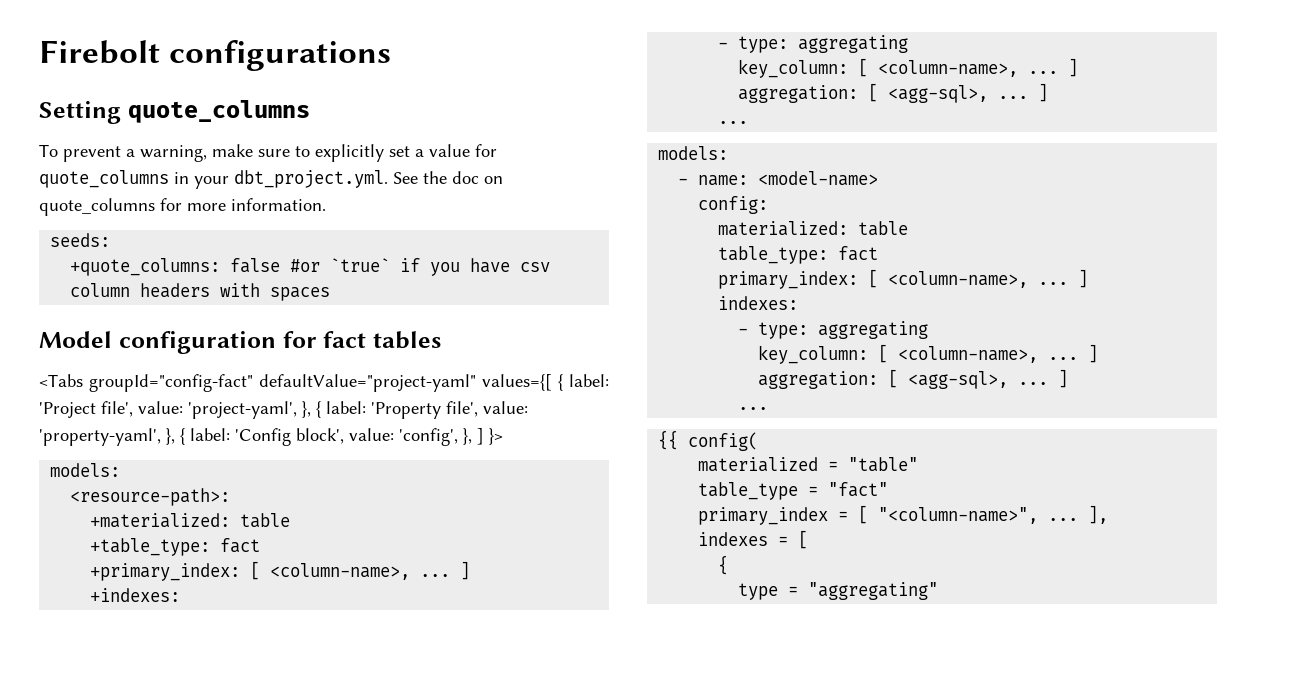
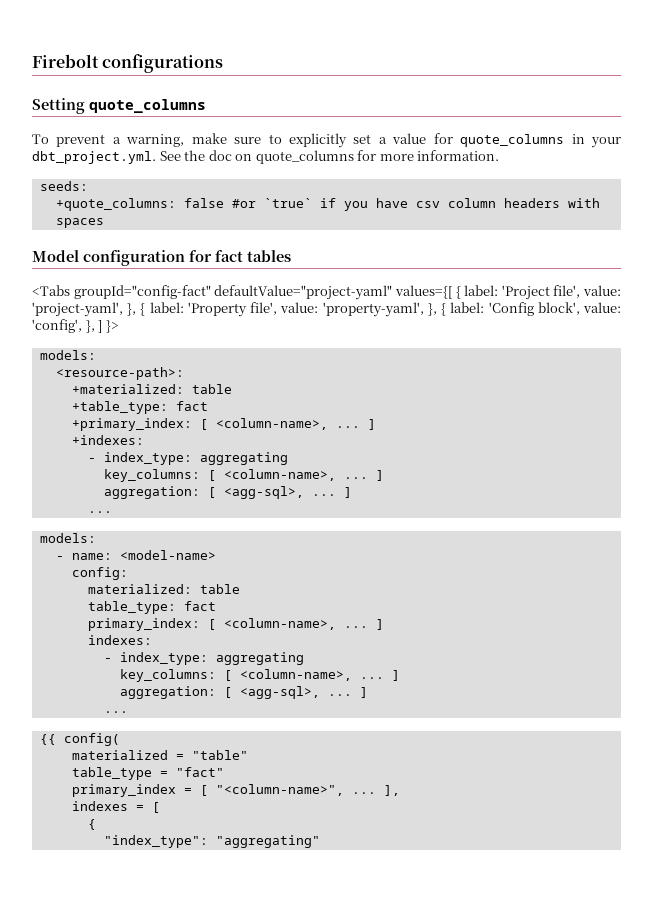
[738,35,909,53] [738,59,849,78] type: aggregating // key_column: -> [103,452,288,465] [103,469,200,482] index_type: aggregating // key_columns:
[758,321,929,339] [758,345,869,364] type: aggregating // key_column: -> [119,652,304,665] [119,669,216,682] index_type: aggregating // key_columns:
[738,583,799,600] type = -> [103,835,208,848] "index_type":

